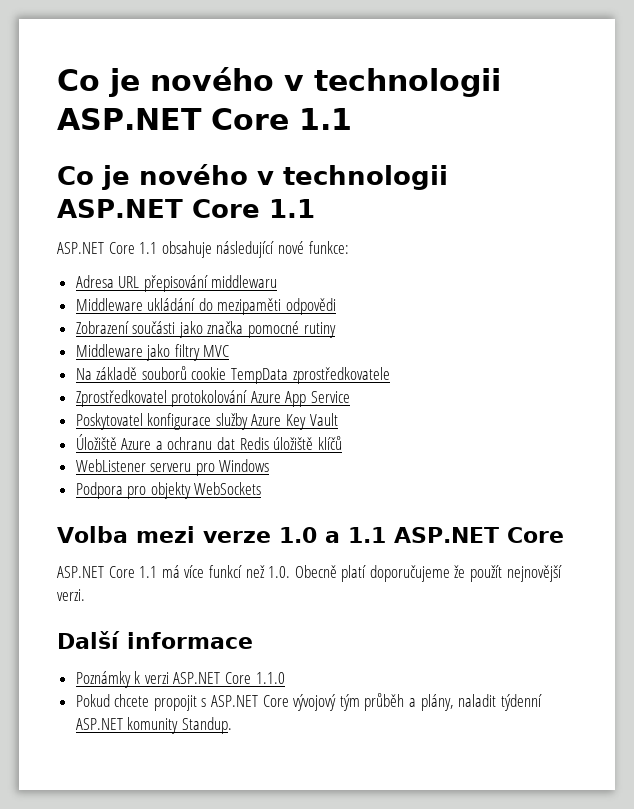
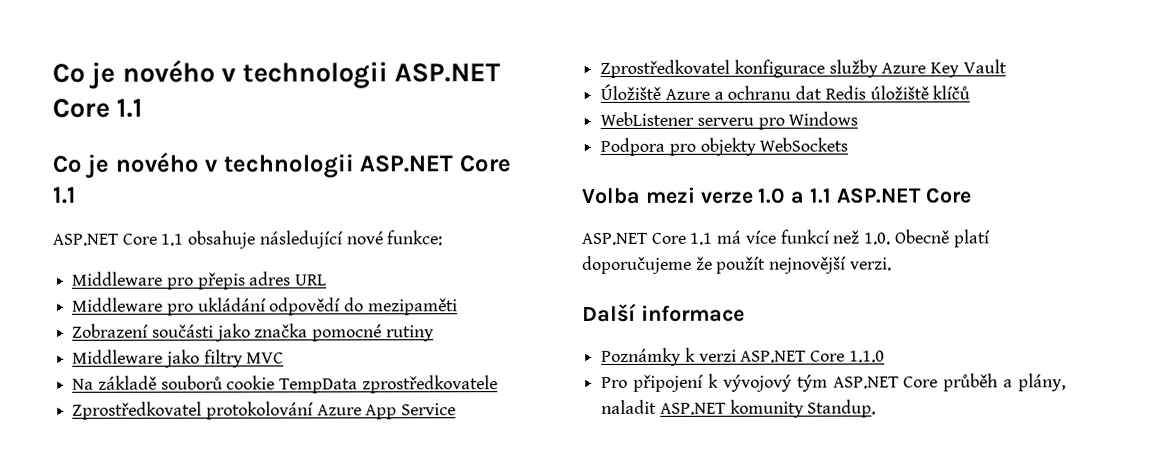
[75,275,114,288] Adresa -> [72,271,292,290] Middleware pro přepis adres
[143,275,278,292] [75,298,196,311] přepisování middlewaru // Middleware ukládání -> [72,297,342,316] // Middleware pro ukládání odpovědí
[286,298,337,315] odpovědi -> (458, 307) none
[75,413,143,430] Poskytovatel -> [600,59,731,78] Zprostředkovatel
[75,694,360,711] Pokud chcete propojit s ASP.NET Core vývojový tým -> [601,373,939,392] Pro připojení k vývojový tým ASP.NET Core
[500,694,542,711] týdenní -> (658, 406) none

